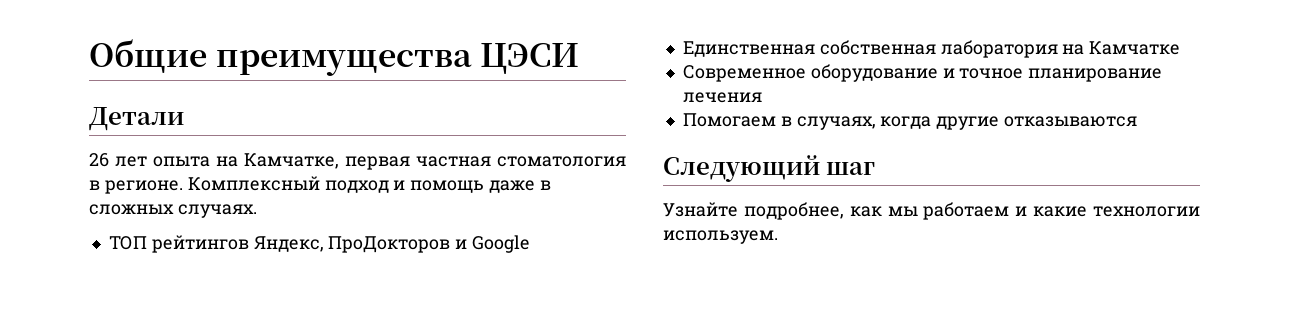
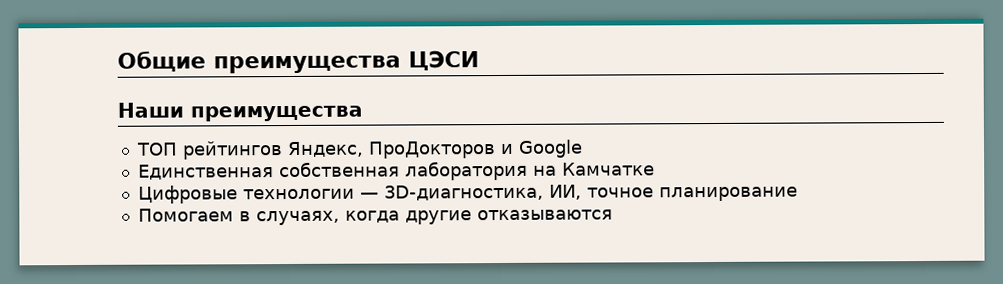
[89,107,184,131] [89,153,626,170] [89,176,552,194] [89,204,257,218] Детали // 26 лет опыта на Камчатке, первая частная стоматология в регионе. Комплексный подход и помощь даже в сложных случаях. -> [117,102,363,122] Наши преимущества
[682,64,955,82] Современное оборудование и -> [137,184,582,204] Цифровые технологии — 3D-диагностика, ИИ,
[682,92,762,103] лечения -> (798, 194) none
[663,155,876,182] [663,202,1200,220] [663,230,778,244] // Следующий шаг // Узнайте подробнее, как мы работаем и какие технологии используем. -> (613, 215) none

